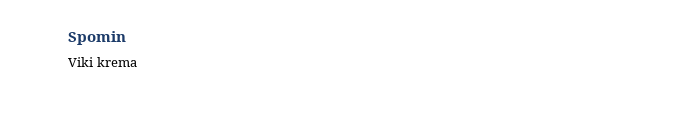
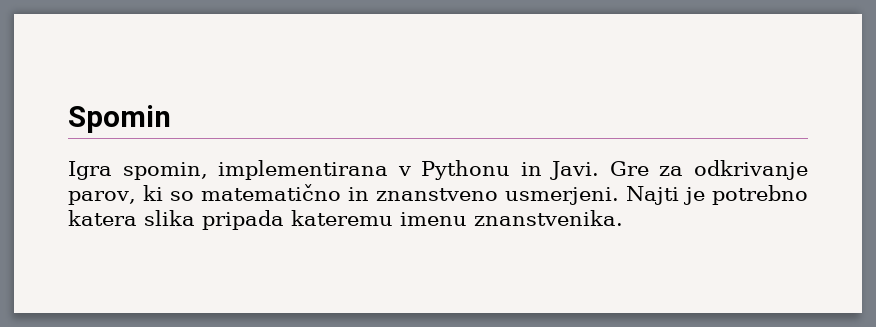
[68,57,137,67] Viki krema -> [68,160,808,180] [68,184,808,205] [68,210,623,230] Igra spomin, implementirana v Pythonu in Javi. Gre za odkrivanje parov, ki so matematično in znanstveno usmerjeni. Najti je potrebno katera slika pripada kateremu imenu znanstvenika.

